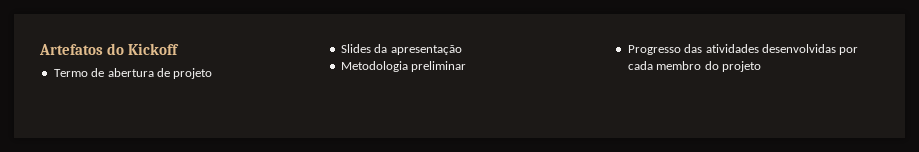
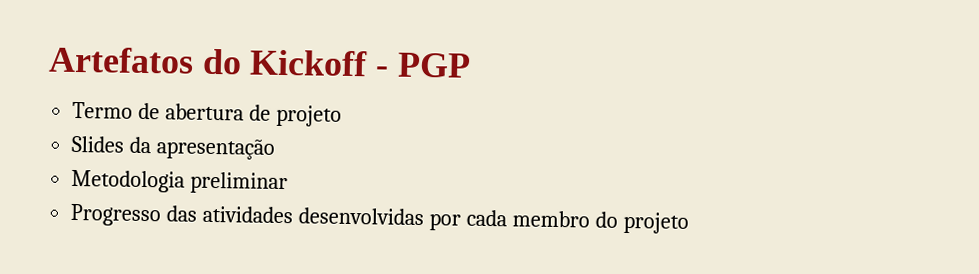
(180, 49) none -> [375,52,471,78] - PGP

